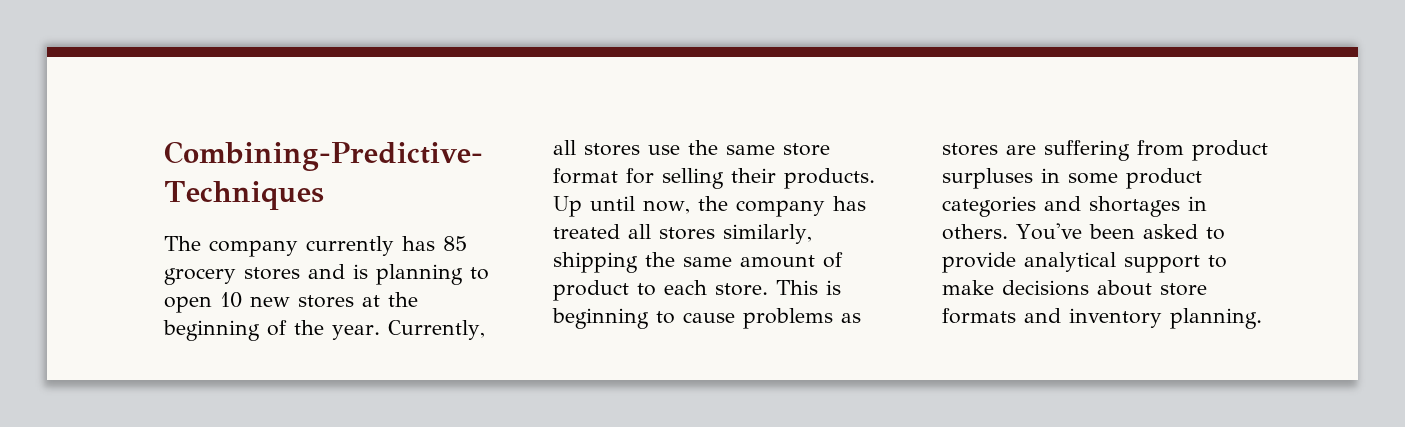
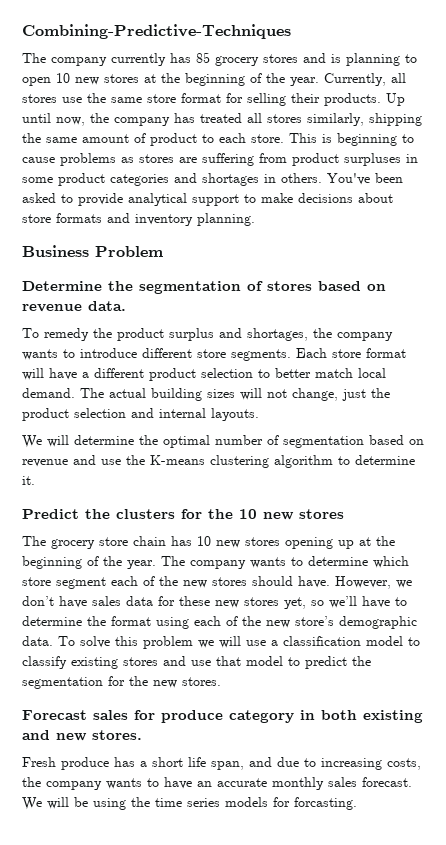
(1262, 318) none -> [22,245,163,257] [22,281,386,294] [22,301,126,312] [22,328,393,341] [22,348,406,361] [22,368,386,381] [22,388,390,401] [22,408,259,421] [22,435,424,448] [22,455,415,468] [22,476,35,485] [22,509,344,520] [22,536,395,549] [22,556,409,569] [22,576,412,589] [22,596,407,609] [22,616,417,629] [22,636,420,649] [22,656,371,669] [22,676,221,689] [22,710,423,723] [22,730,142,741] [22,757,421,770] [22,777,412,790] [22,797,357,810] // Business Problem // Determine the segmentation of stores based on revenue data. // To remedy the product surplus and shortages, the company wants to introduce different store segments. Each store format will have a different product selection to better match local demand. The actual building sizes will not change, just the product selection and internal layouts. // We will determine the optimal number of segmentation based on revenue and use the K-means clustering algorithm to determine it. // Predict the clusters for the 10 new stores // The grocery store chain has 10 new stores opening up at the beginning of the year. The company wants to determine which store segment each of the new stores should have. However, we don’t have sales data for these new stores yet, so we’ll have to determine the format using each of the new store’s demographic data. To solve this problem we will use a classification model to classify existing stores and use that model to predict the segmentation for the new stores. // Forecast sales for produce category in both existing and new stores. // Fresh produce has a short life span, and due to increasing costs, the company wants to have an accurate monthly sales forecast. We will be using the time series models for forcasting.

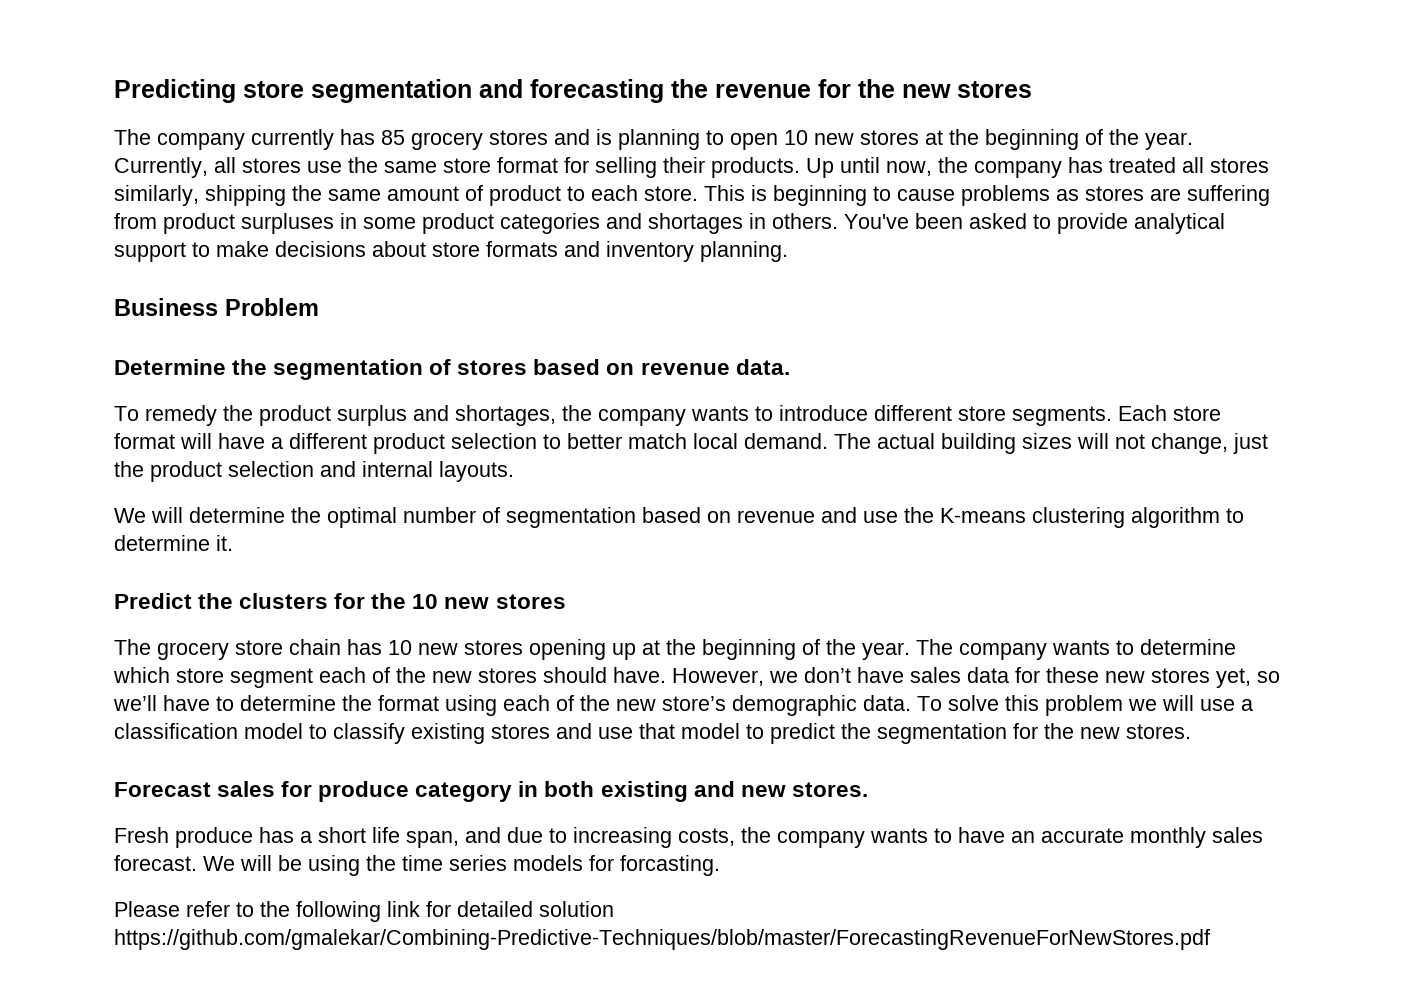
[22,24,291,39] Combining-Predictive-Techniques -> [114,79,1032,103] Predicting store segmentation and forecasting the revenue for the new stores
(357, 803) none -> [114,901,614,922] [114,929,1210,950] // Please refer to the following link for detailed solution https://github.com/gmalekar/Combining-Predictive-Techniques/blob/master/ForecastingRevenueForNewStores.pdf

